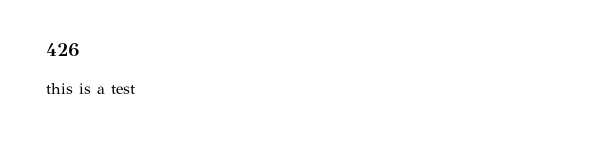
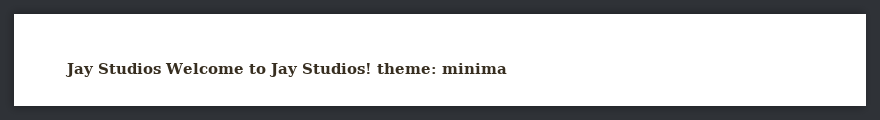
[46,43,80,57] [46,83,135,94] 426 // this is a test -> [65,63,507,77] Jay Studios Welcome to Jay Studios! theme: minima

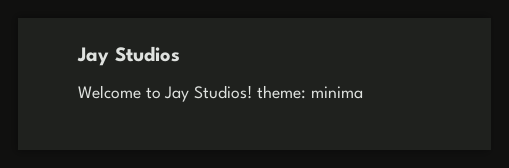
(161, 68) none -> (180, 54) //

